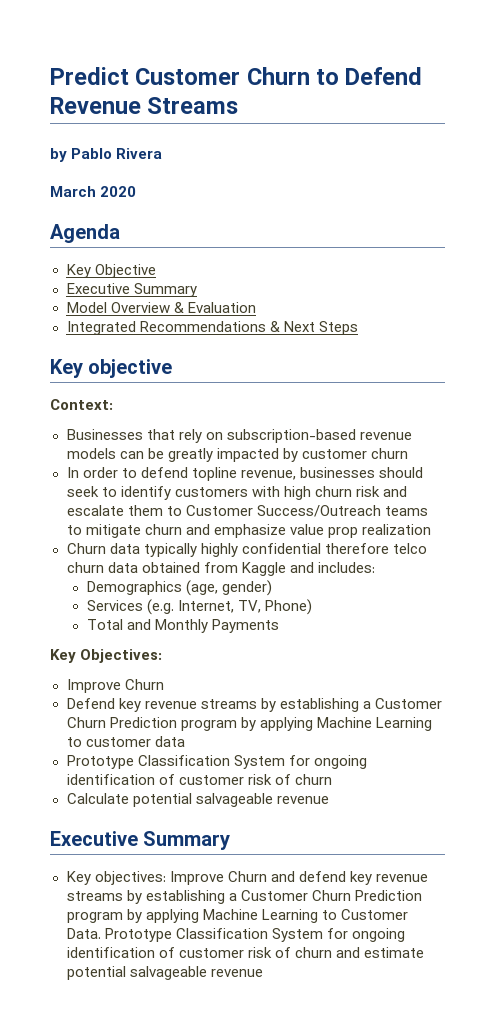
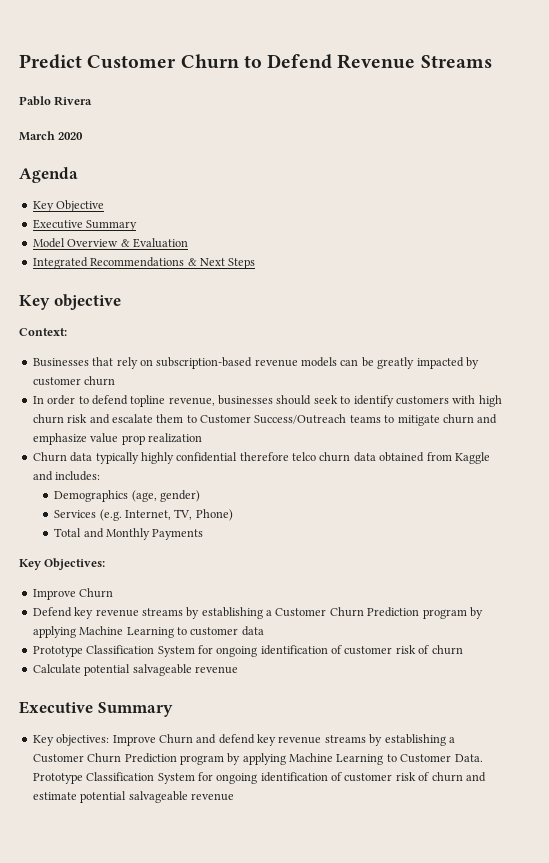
[50,148,67,162] by -> (492, 61) none

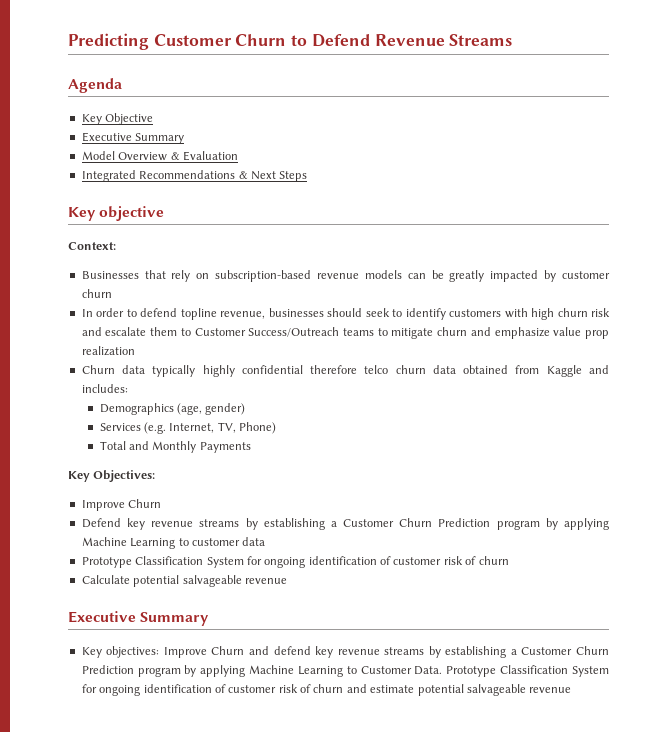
[19,54,82,69] Predict -> [68,33,149,50] Predicting
[19,96,93,106] [19,131,84,141] // Pablo Rivera // March 2020 -> (513, 40) none

